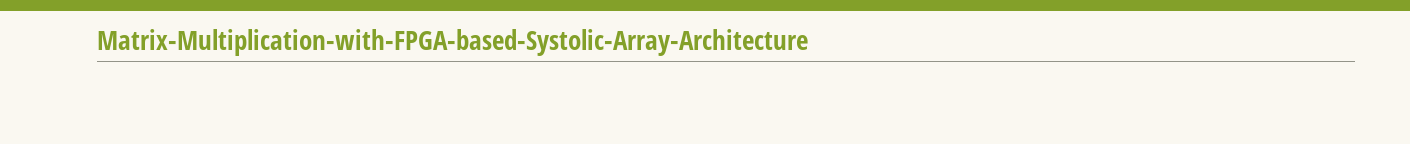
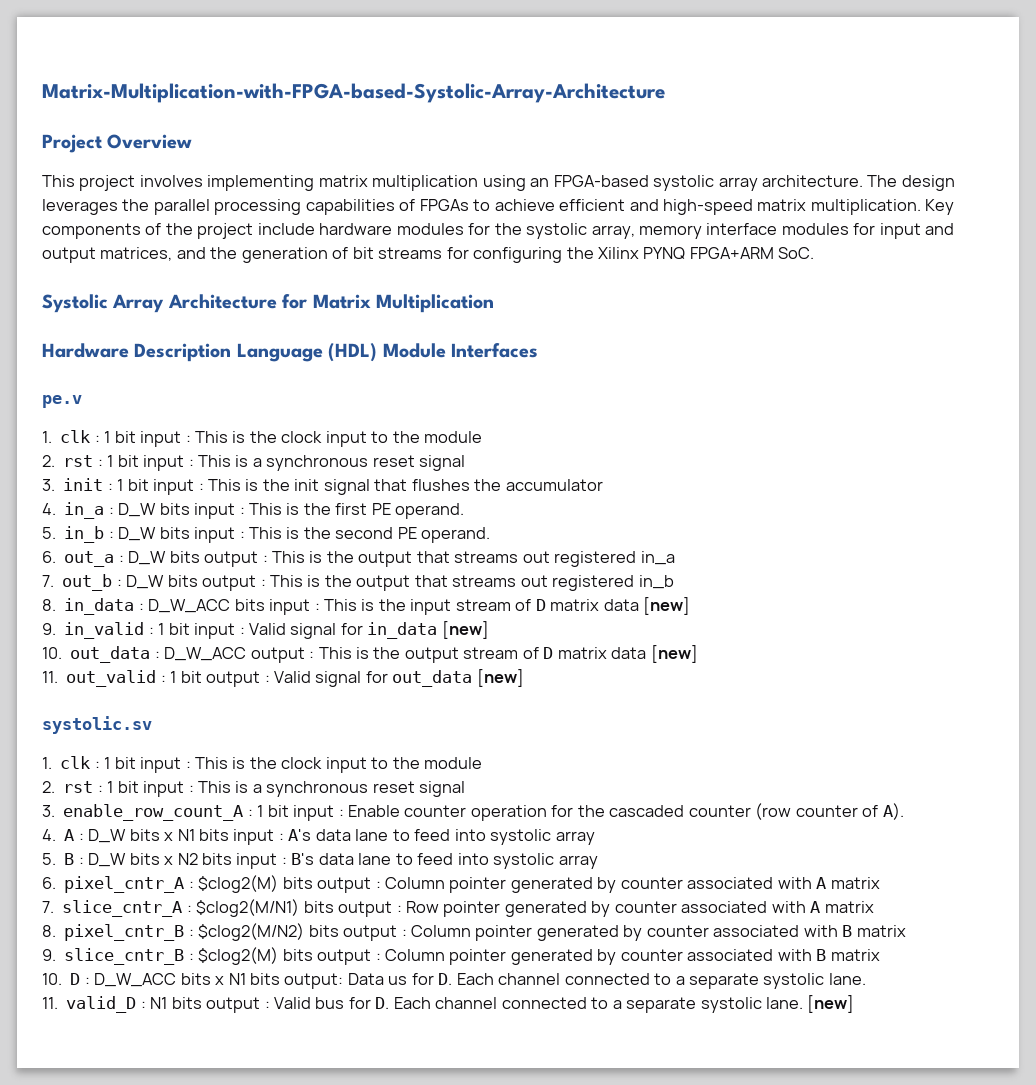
(808, 42) none -> [42,134,193,153] [42,175,955,191] [42,199,955,215] [42,223,955,239] [42,247,815,263] [42,294,494,313] [42,343,538,362] [42,395,82,408] [42,430,483,447] [42,455,466,471] [42,478,603,495] [42,502,465,519] [42,526,491,543] [42,551,675,567] [42,574,674,591] [42,597,691,615] [42,621,489,639] [42,645,698,663] [42,669,524,687] [42,716,152,734] [42,756,483,773] [42,781,466,797] [42,803,904,821] [42,829,595,845] [42,853,598,869] [42,875,880,893] [42,899,874,917] [42,923,906,941] [42,947,880,965] [42,973,866,989] [42,995,855,1013] // Project Overview // This project involves implementing matrix multiplication using an FPGA-based systolic array architecture. The design leverages the parallel processing capabilities of FPGAs to achieve efficient and high-speed matrix multiplication. Key components of the project include hardware modules for the systolic array, memory interface modules for input and output matrices, and the generation of bit streams for configuring the Xilinx PYNQ FPGA+ARM SoC. // Systolic Array Architecture for Matrix Multiplication // Hardware Description Language (HDL) Module Interfaces // pe.v // 1. clk : 1 bit input : This is the clock input to the module // 2. rst : 1 bit input : This is a synchronous reset signal // 3. init : 1 bit input : This is the init signal that flushes the accumulator // 4. in_a : D_W bits input : This is the first PE operand. // 5. in_b : D_W bits input : This is the second PE operand. // 6. out_a : D_W bits output : This is the output that streams out registered in_a // 7. out_b : D_W bits output : This is the output that streams out registered in_b // 8. in_data : D_W_ACC bits input : This is the input stream of D matrix data [new] // 9. in_valid : 1 bit input : Valid signal for in_data [new] // 10. out_data : D_W_ACC output : This is the output stream of D matrix data [new] // 11. out_valid : 1 bit output : Valid signal for out_data [new] // systolic.sv // 1. clk : 1 bit input : This is the clock input to the module // 2. rst : 1 bit input : This is a synchronous reset signal // 3. enable_row_count_A : 1 bit input : Enable counter operation for the cascaded counter (row counter of A). // 4. A : D_W bits x N1 bits input : A's data lane to feed into systolic array // 5. B : D_W bits x N2 bits input : B's data lane to feed into systolic array // 6. pixel_cntr_A : $clog2(M) bits output : Column pointer generated by counter associated with A matrix // 7. slice_cntr_A : $clog2(M/N1) bits output : Row pointer generated by counter associated with A matrix // 8. pixel_cntr_B : $clog2(M/N2) bits output : Column pointer generated by counter associated with B matrix // 9. slice_cntr_B : $clog2(M) bits output : Column pointer generated by counter associated with B matrix // 10. D : D_W_ACC bits x N1 bits output: Data us for D. Each channel connected to a separate systolic lane. // 11. valid_D : N1 bits output : Valid bus for D. Each channel connected to a separate systolic lane. [new]

